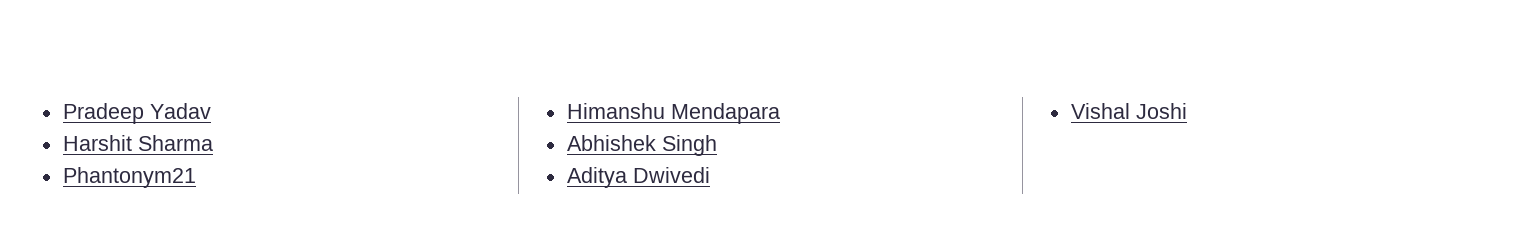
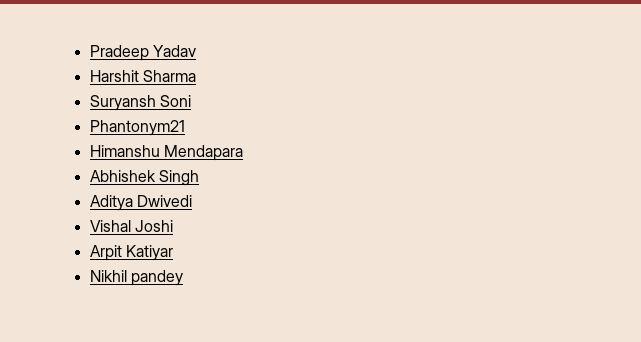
(213, 143) none -> [89,95,191,111] // Suryansh Soni
(1187, 111) none -> [89,245,173,261] [89,270,183,286] // Arpit Katiyar // Nikhil pandey

